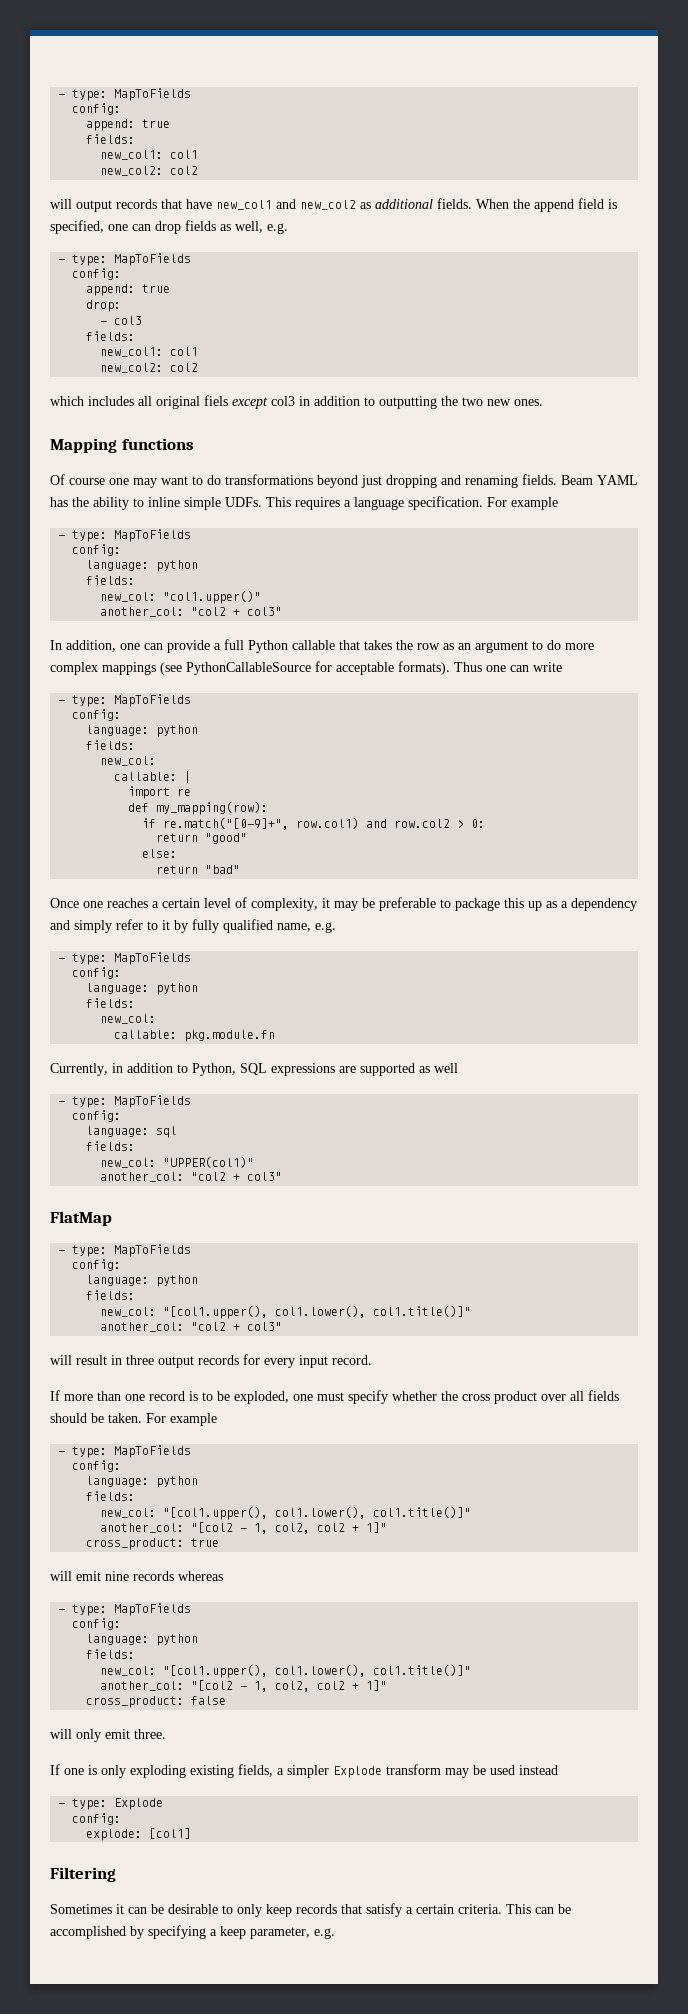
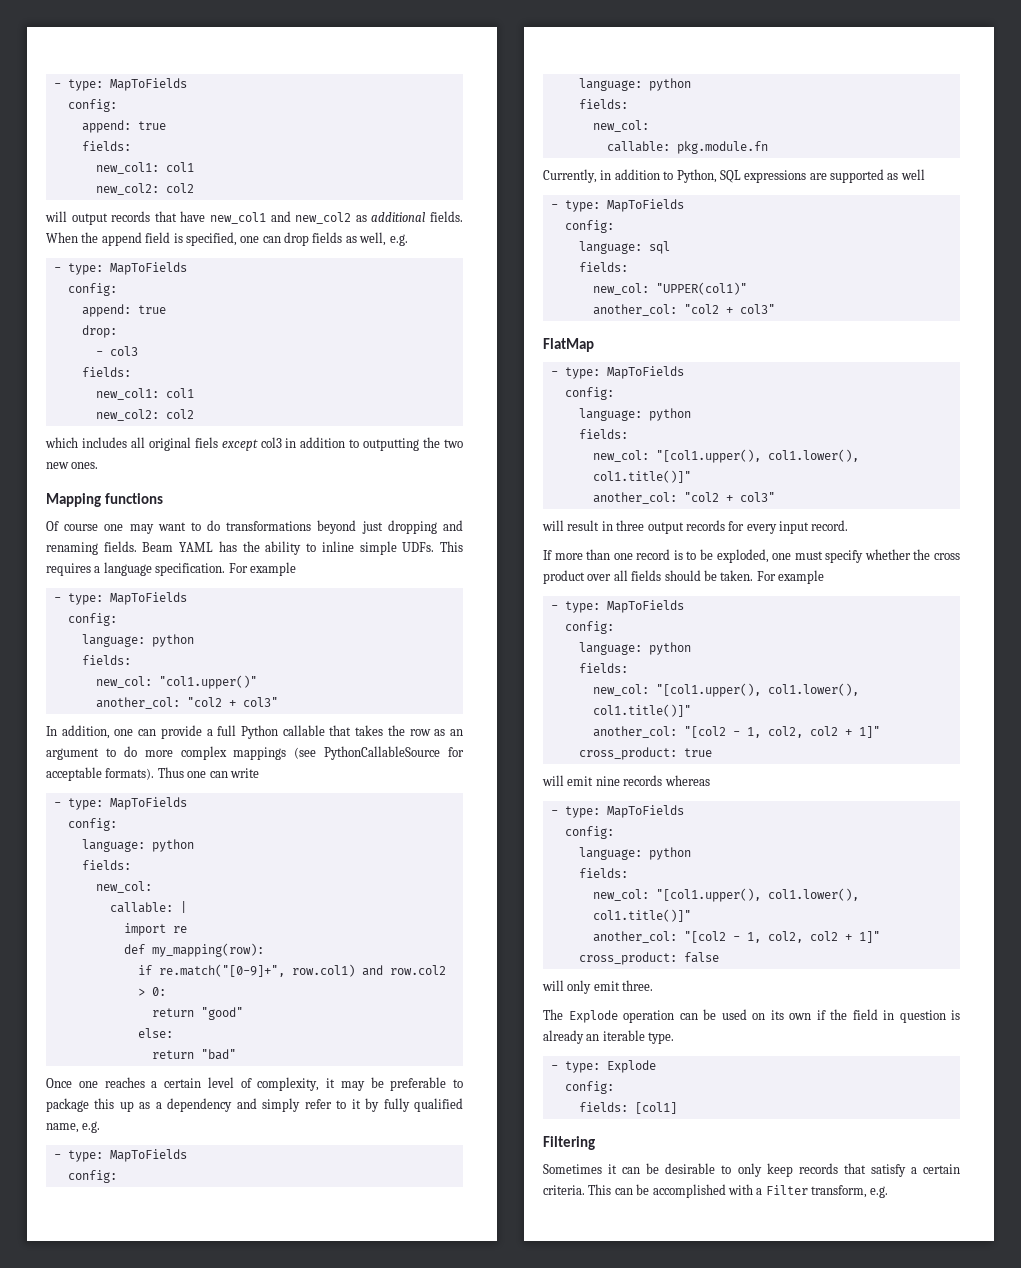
[50,1764,558,1778] If one is only exploding existing fields, a simpler Explode transform may be used instead -> [543,1009,960,1023] [543,1030,675,1044] The Explode operation can be used on its own if the field in question is already an iterable type.
[86,1829,143,1841] explode: -> [578,1102,628,1112] fields:
[130,1925,310,1939] by specifying a keep parameter, -> [727,1184,867,1198] with a Filter transform,

